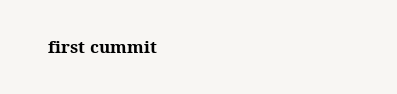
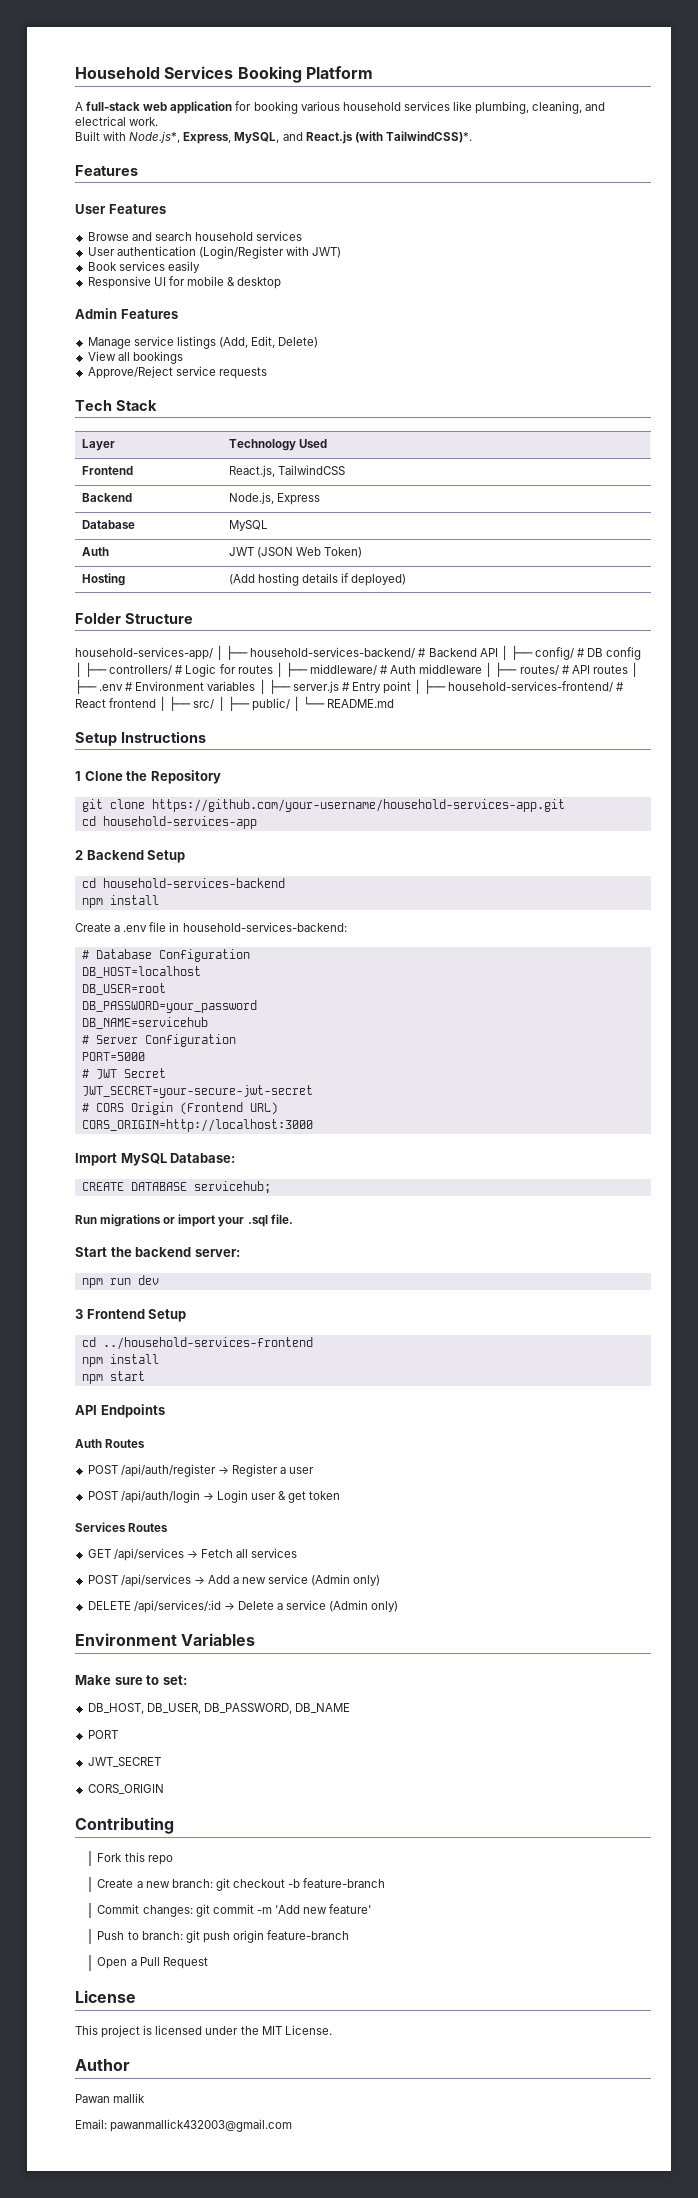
[48,41,157,53] first cummit -> [75,66,373,83] [75,101,606,114] [75,116,159,126] [75,131,472,144] [75,165,138,176] [75,204,166,214] [87,231,303,241] [87,246,342,259] [87,261,200,273] [87,276,282,289] [75,308,178,319] [87,336,319,349] [87,351,183,364] [87,366,267,379] [75,400,157,411] [81,439,115,451] [228,439,327,451] [81,466,133,475] [228,465,345,477] [81,493,132,502] [228,492,320,505] [81,520,135,529] [228,520,268,531] [81,547,109,556] [228,547,363,558] [81,573,125,586] [228,573,407,586] [75,613,193,624] [75,645,642,660] [75,662,638,677] [75,679,625,694] [75,696,395,711] [75,731,206,746] [75,770,221,784] [81,799,565,812] [81,816,257,829] [75,850,186,863] [81,878,285,888] [81,895,159,908] [75,922,347,932] [81,949,250,962] [81,966,201,978] [81,983,166,995] [81,1000,257,1013] [81,1017,208,1029] [81,1034,236,1047] [81,1052,145,1061] [81,1068,166,1079] [81,1085,313,1098] [81,1102,278,1115] [81,1119,313,1132] [75,1153,236,1166] [81,1181,271,1194] [75,1214,293,1227] [75,1247,240,1257] [81,1275,159,1288] [75,1309,187,1322] [81,1337,313,1350] [81,1354,159,1367] [81,1371,145,1384] [75,1404,165,1418] [75,1439,146,1448] [87,1464,315,1477] [87,1490,341,1503] [75,1522,169,1532] [87,1548,298,1561] [87,1574,381,1587] [87,1600,399,1613] [75,1633,256,1646] [75,1675,187,1685] [87,1703,350,1714] [87,1730,118,1739] [87,1757,161,1767] [87,1784,164,1794] [75,1817,174,1834] [97,1852,173,1865] [97,1878,386,1891] [97,1904,372,1917] [97,1930,350,1943] [97,1957,208,1969] [75,1990,136,2003] [75,2025,332,2038] [75,2059,130,2071] [75,2093,146,2103] [75,2119,293,2132] Household Services Booking Platform // A full-stack web application for booking various household services like plumbing, cleaning, and electrical work. // Built with Node.js*, Express, MySQL, and React.js (with TailwindCSS)*. // Features // User Features // Browse and search household services // User authentication (Login/Register with JWT) // Book services easily // Responsive UI for mobile & desktop // Admin Features // Manage service listings (Add, Edit, Delete) // View all bookings // Approve/Reject service requests // Tech Stack // Layer | Technology Used // Frontend | React.js, TailwindCSS // Backend | Node.js, Express // Database | MySQL // Auth | JWT (JSON Web Token) // Hosting | (Add hosting details if deployed) // Folder Structure // household-services-app/ │ ├── household-services-backend/ # Backend API │ ├── config/ # DB config │ ├── controllers/ # Logic for routes │ ├── middleware/ # Auth middleware │ ├── routes/ # API routes │ ├── .env # Environment variables │ ├── server.js # Entry point │ ├── household-services-frontend/ # React frontend │ ├── src/ │ ├── public/ │ └── README.md // Setup Instructions // 1 Clone the Repository // git clone https://github.com/your-username/household-services-app.git // cd household-services-app // 2 Backend Setup // cd household-services-backend // npm install // Create a .env file in household-services-backend: // # Database Configuration // DB_HOST=localhost // DB_USER=root // DB_PASSWORD=your_password // DB_NAME=servicehub // # Server Configuration // PORT=5000 // # JWT Secret // JWT_SECRET=your-secure-jwt-secret // # CORS Origin (Frontend URL) // CORS_ORIGIN=http://localhost:3000 // Import MySQL Database: // CREATE DATABASE servicehub; // Run migrations or import your .sql file. // Start the backend server: // npm run dev // 3 Frontend Setup // cd ../household-services-frontend // npm install // npm start // API Endpoints // Auth Routes // POST /api/auth/register → Register a user // POST /api/auth/login → Login user & get token // Services Routes // GET /api/services → Fetch all services // POST /api/services → Add a new service (Admin only) // DELETE /api/services/:id → Delete a service (Admin only) // Environment Variables // Make sure to set: // DB_HOST, DB_USER, DB_PASSWORD, DB_NAME // PORT // JWT_SECRET // CORS_ORIGIN // Contributing // Fork this repo // Create a new branch: git checkout -b feature-branch // Commit changes: git commit -m 'Add new feature' // Push to branch: git push origin feature-branch // Open a Pull Request // License // This project is licensed under the MIT License. // Author // Pawan mallik // Email: pawanmallick432003@gmail.com

